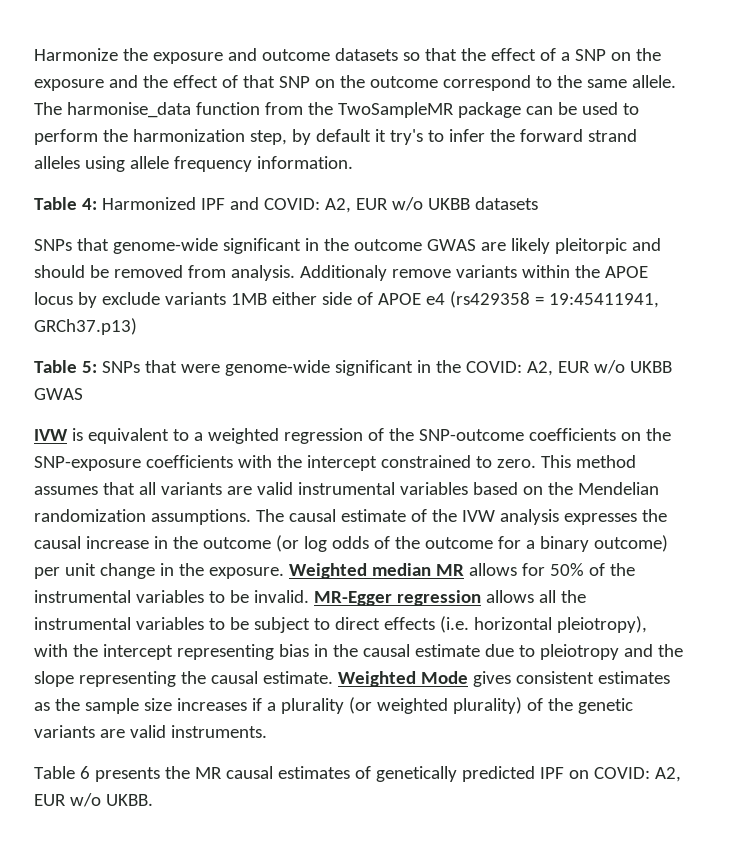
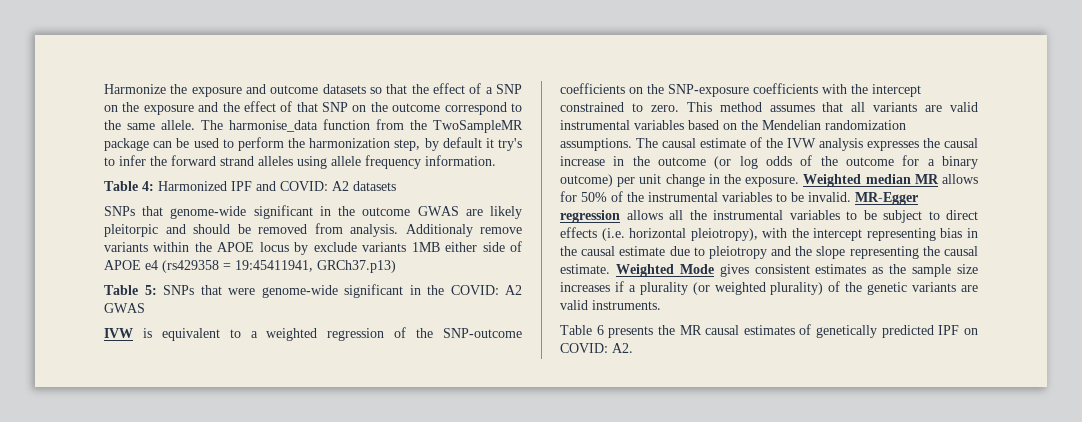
[324,197,470,213] A2, EUR w/o UKBB -> [332,181,349,191] A2
[526,360,672,376] A2, EUR w/o UKBB -> [505,285,522,295] A2
[654,767,681,782] [34,793,153,807] A2, EUR w/o UKBB. -> [612,343,633,353] A2.

